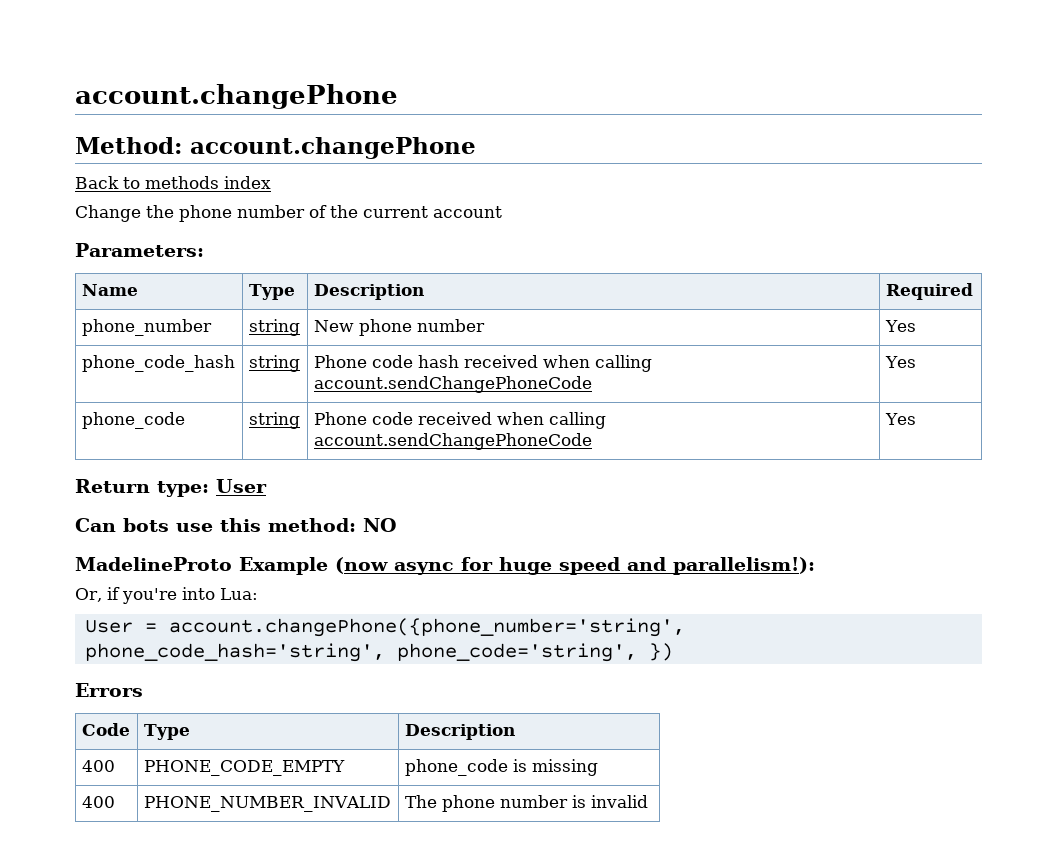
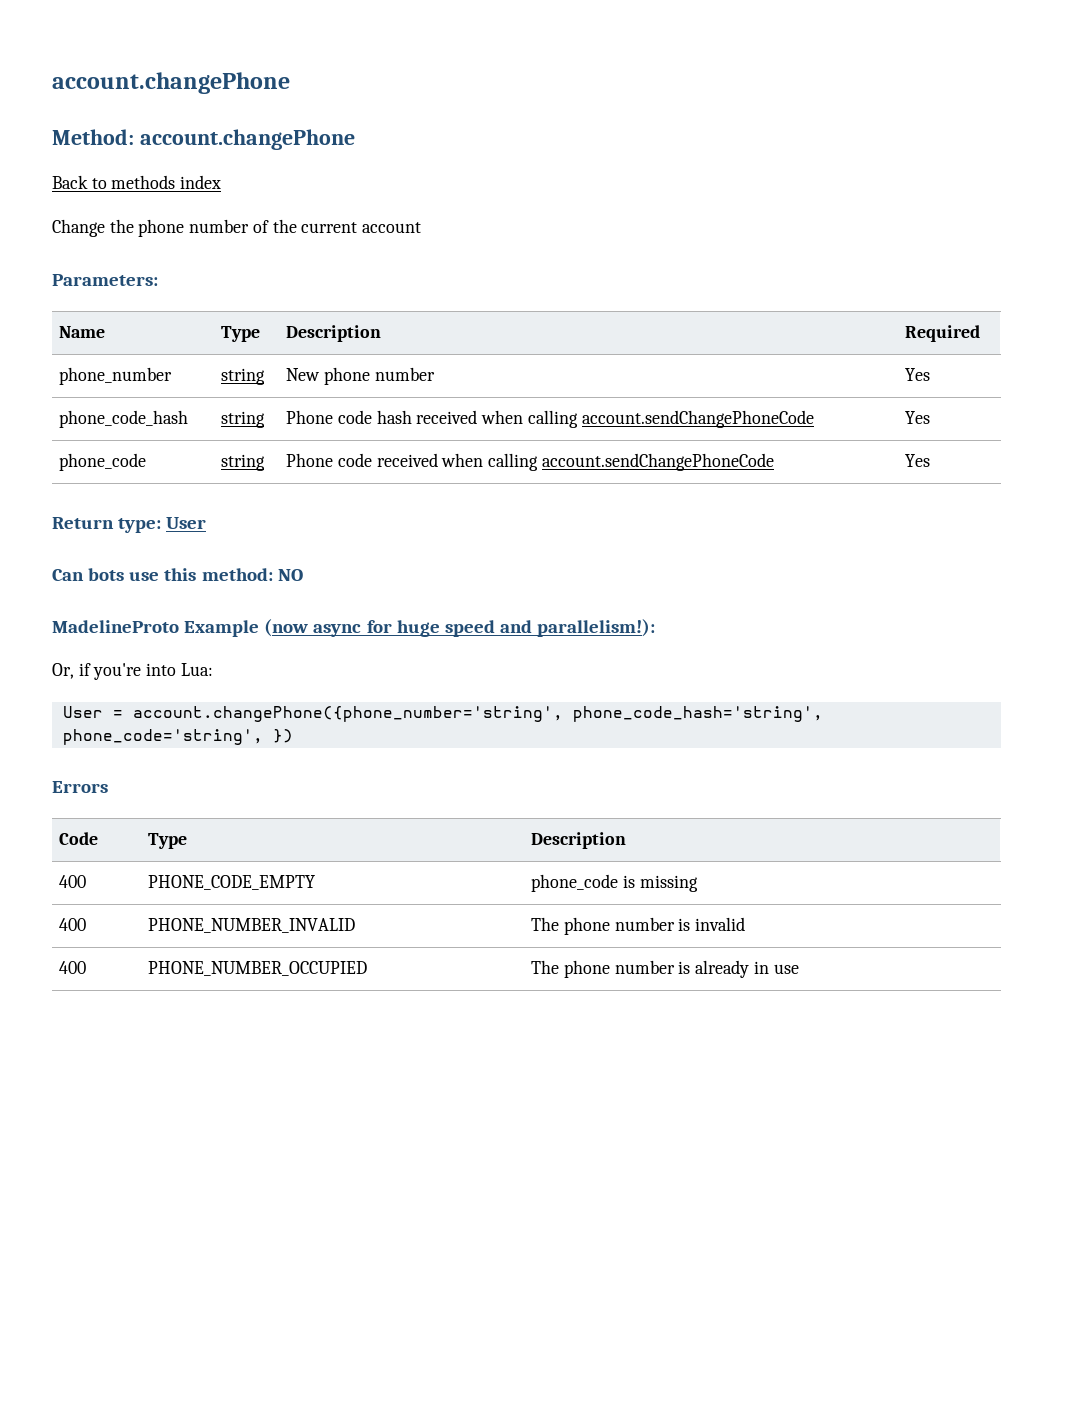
(648, 801) none -> [59,961,87,974] [148,961,368,976] [531,960,799,978] // 400 | PHONE_NUMBER_OCCUPIED | The phone number is already in use

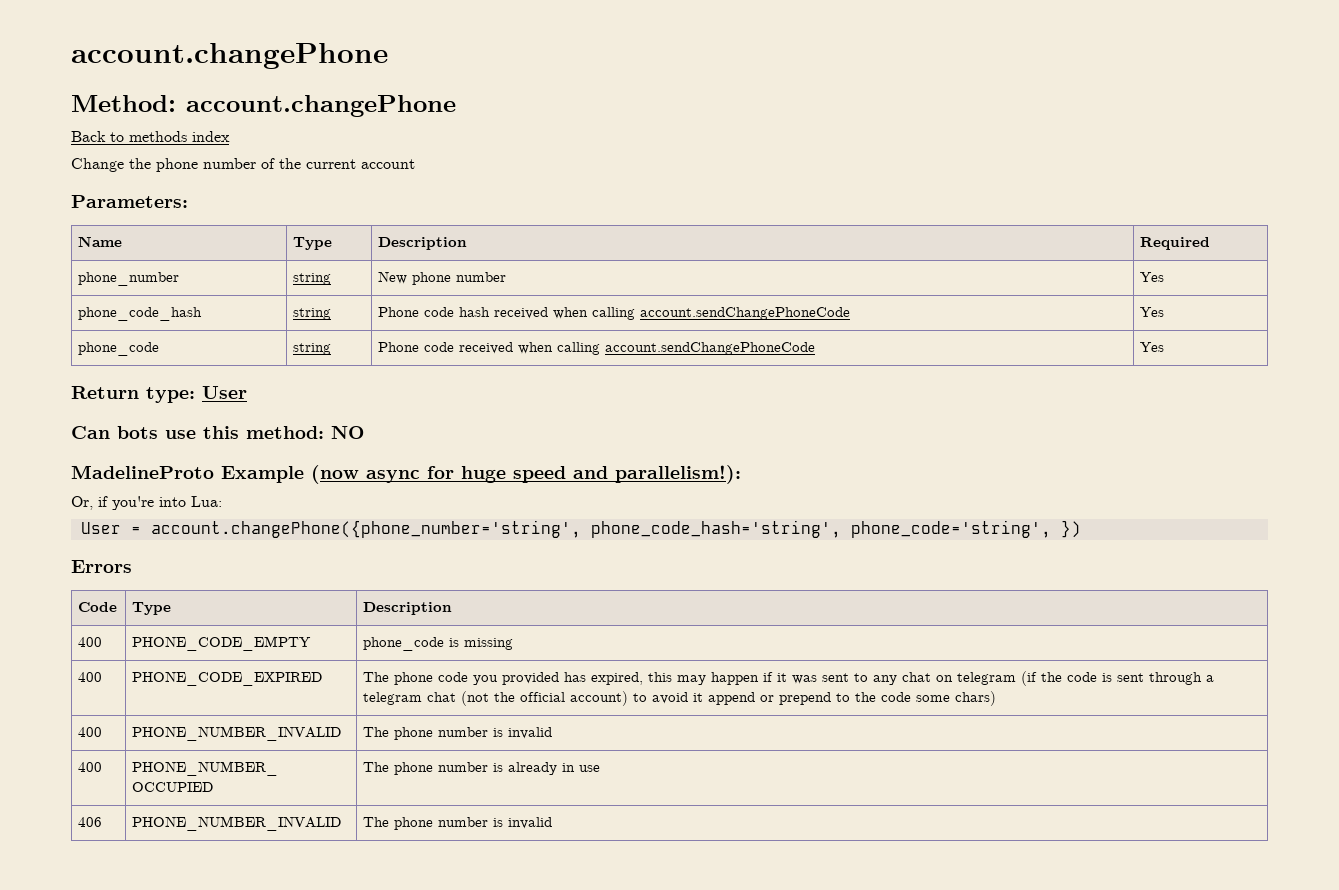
(698, 883) none -> [78,672,103,682] [132,671,323,686] [363,671,1215,686] [363,691,997,706] // 400 | PHONE_CODE_EXPIRED | The phone code you provided has expired, this may happen if it was sent to any chat on telegram (if the code is sent through a telegram chat (not the official account) to avoid it append or prepend to the code some chars)
(799, 969) none -> [78,817,103,827] [132,816,342,831] [363,817,553,830] // 406 | PHONE_NUMBER_INVALID | The phone number is invalid

